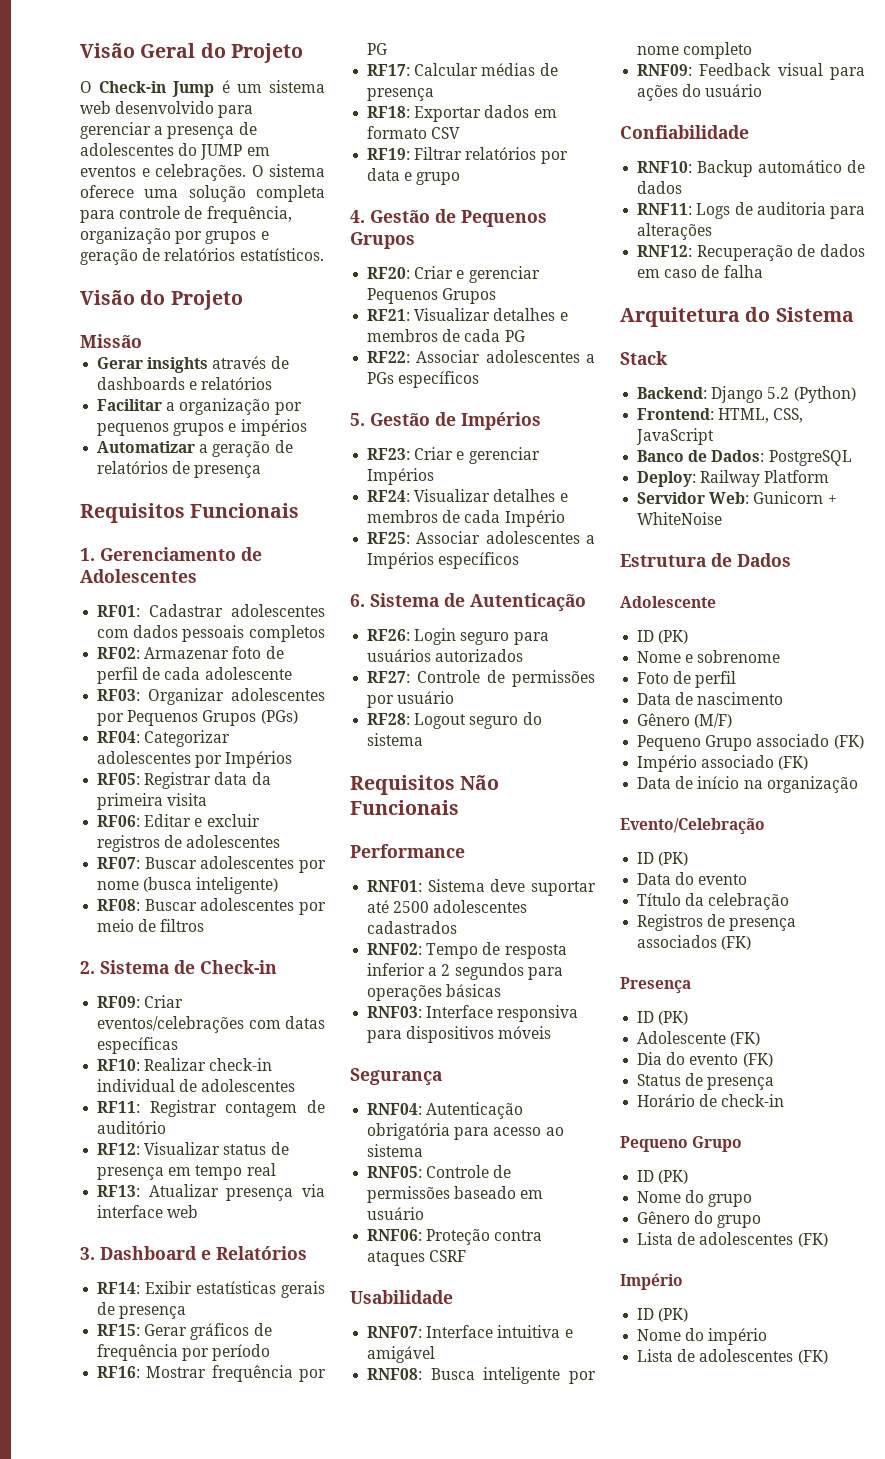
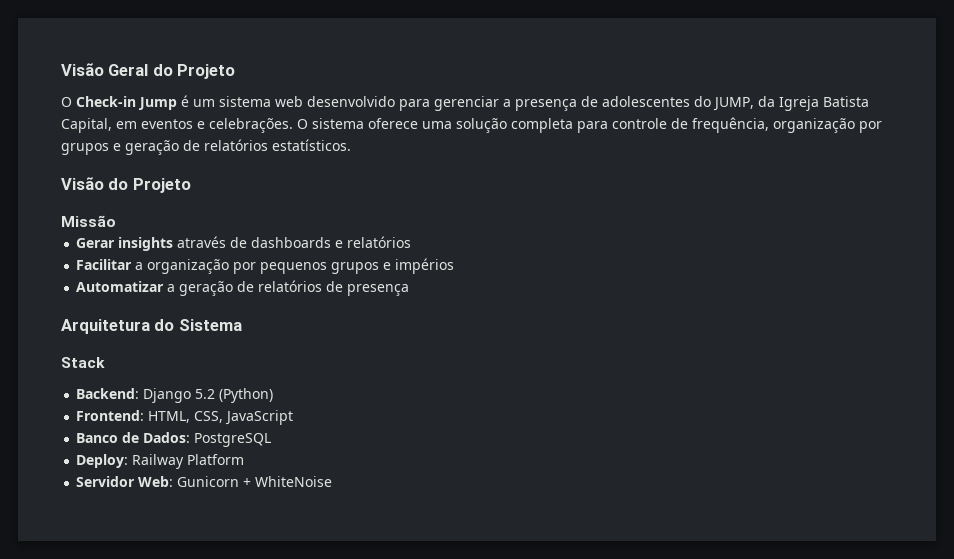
[200,144,243,160] JUMP -> [713,96,869,111] [61,118,112,133] JUMP, da Igreja Batista Capital,
[80,503,300,523] [80,547,262,561] [80,569,197,583] [97,604,325,617] [97,625,325,642] [97,646,284,659] [97,667,292,684] [97,688,325,705] [97,710,298,726] [97,730,231,747] [97,751,293,768] [97,772,271,789] [97,793,208,810] [97,814,260,827] [97,835,281,852] [97,856,326,873] [97,877,279,894] [97,898,326,915] [97,919,205,932] [80,960,277,974] [97,995,184,1008] [97,1016,325,1033] [97,1037,179,1054] [97,1058,273,1071] [97,1079,296,1092] [97,1100,325,1117] [97,1121,167,1134] [97,1142,289,1155] [97,1163,276,1180] [97,1184,325,1201] [97,1205,199,1218] [80,1246,307,1260] [97,1281,325,1298] [97,1302,187,1319] [97,1323,272,1340] [97,1344,271,1361] [97,1365,326,1382] [367,43,388,55] [367,63,558,76] [367,88,435,101] [367,105,557,122] [367,126,461,139] [367,147,568,164] [367,168,461,185] [350,209,547,227] [350,232,415,249] [367,266,540,283] [367,288,497,304] [367,308,568,321] [367,329,525,342] [367,350,595,363] [367,371,480,388] [350,412,541,430] [367,447,540,464] [367,468,435,485] [367,489,568,502] [367,510,565,527] [367,531,595,544] [367,552,520,569] [350,593,586,612] [367,628,549,645] [367,649,524,662] [367,670,595,687] [367,691,455,708] [367,712,542,729] [367,733,424,746] [350,775,500,795] [350,800,459,815] [350,844,465,858] [367,879,596,896] [367,900,528,913] [367,921,458,934] [367,942,567,959] [367,963,563,980] [367,984,502,1001] [367,1005,579,1022] [367,1026,552,1043] [350,1068,442,1086] [367,1102,524,1119] [367,1123,564,1140] [367,1144,424,1157] [367,1165,512,1178] [367,1186,544,1203] [367,1207,425,1220] [367,1229,543,1245] [367,1250,467,1266] [350,1290,453,1304] [367,1325,573,1338] [367,1346,436,1363] [367,1367,596,1384] [637,42,753,59] [637,63,865,80] [637,84,763,101] [620,125,749,139] [637,160,865,177] [637,181,683,194] [637,202,865,219] [637,223,713,240] [637,244,865,261] [637,265,763,278] // Requisitos Funcionais // 1. Gerenciamento de Adolescentes // RF01: Cadastrar adolescentes com dados pessoais completos // RF02: Armazenar foto de perfil de cada adolescente // RF03: Organizar adolescentes por Pequenos Grupos (PGs) // RF04: Categorizar adolescentes por Impérios // RF05: Registrar data da primeira visita // RF06: Editar e excluir registros de adolescentes // RF07: Buscar adolescentes por nome (busca inteligente) // RF08: Buscar adolescentes por meio de filtros // 2. Sistema de Check-in // RF09: Criar eventos/celebrações com datas específicas // RF10: Realizar check-in individual de adolescentes // RF11: Registrar contagem de auditório // RF12: Visualizar status de presença em tempo real // RF13: Atualizar presença via interface web // 3. Dashboard e Relatórios // RF14: Exibir estatísticas gerais de presença // RF15: Gerar gráficos de frequência por período // RF16: Mostrar frequência por PG // RF17: Calcular médias de presença // RF18: Exportar dados em formato CSV // RF19: Filtrar relatórios por data e grupo // 4. Gestão de Pequenos Grupos // RF20: Criar e gerenciar Pequenos Grupos // RF21: Visualizar detalhes e membros de cada PG // RF22: Associar adolescentes a PGs específicos // 5. Gestão de Impérios // RF23: Criar e gerenciar Impérios // RF24: Visualizar detalhes e membros de cada Império // RF25: Associar adolescentes a Impérios específicos // 6. Sistema de Autenticação // RF26: Login seguro para usuários autorizados // RF27: Controle de permissões por usuário // RF28: Logout seguro do sistema // Requisitos Não Funcionais // Performance // RNF01: Sistema deve suportar até 2500 adolescentes cadastrados // RNF02: Tempo de resposta inferior a 2 segundos para operações básicas // RNF03: Interface responsiva para dispositivos móveis // Segurança // RNF04: Autenticação obrigatória para acesso ao sistema // RNF05: Controle de permissões baseado em usuário // RNF06: Proteção contra ataques CSRF // Usabilidade // RNF07: Interface intuitiva e amigável // RNF08: Busca inteligente por nome completo // RNF09: Feedback visual para ações do usuário // Confiabilidade // RNF10: Backup automático de dados // RNF11: Logs de auditoria para alterações // RNF12: Recuperação de dados em caso de falha -> (410, 290) none
[620,553,791,567] [620,596,716,608] [637,630,689,644] [637,650,781,663] [637,671,737,688] [637,692,784,705] [637,713,733,728] [637,734,864,751] [637,755,809,772] [637,776,858,793] [620,818,765,835] [637,852,689,866] [637,872,748,885] [637,893,790,910] [637,914,797,931] [637,935,752,950] [620,977,691,994] [637,1011,689,1025] [637,1031,761,1046] [637,1052,773,1067] [637,1073,775,1090] [637,1094,785,1107] [620,1136,743,1152] [637,1170,689,1184] [637,1190,753,1207] [637,1211,762,1228] [637,1232,828,1247] [620,1273,683,1290] [637,1308,689,1322] [637,1328,768,1345] [637,1349,828,1364] // Estrutura de Dados // Adolescente // ID (PK) // Nome e sobrenome // Foto de perfil // Data de nascimento // Gênero (M/F) // Pequeno Grupo associado (FK) // Império associado (FK) // Data de início na organização // Evento/Celebração // ID (PK) // Data do evento // Título da celebração // Registros de presença associados (FK) // Presença // ID (PK) // Adolescente (FK) // Dia do evento (FK) // Status de presença // Horário de check-in // Pequeno Grupo // ID (PK) // Nome do grupo // Gênero do grupo // Lista de adolescentes (FK) // Império // ID (PK) // Nome do império // Lista de adolescentes (FK) -> (333, 481) none

